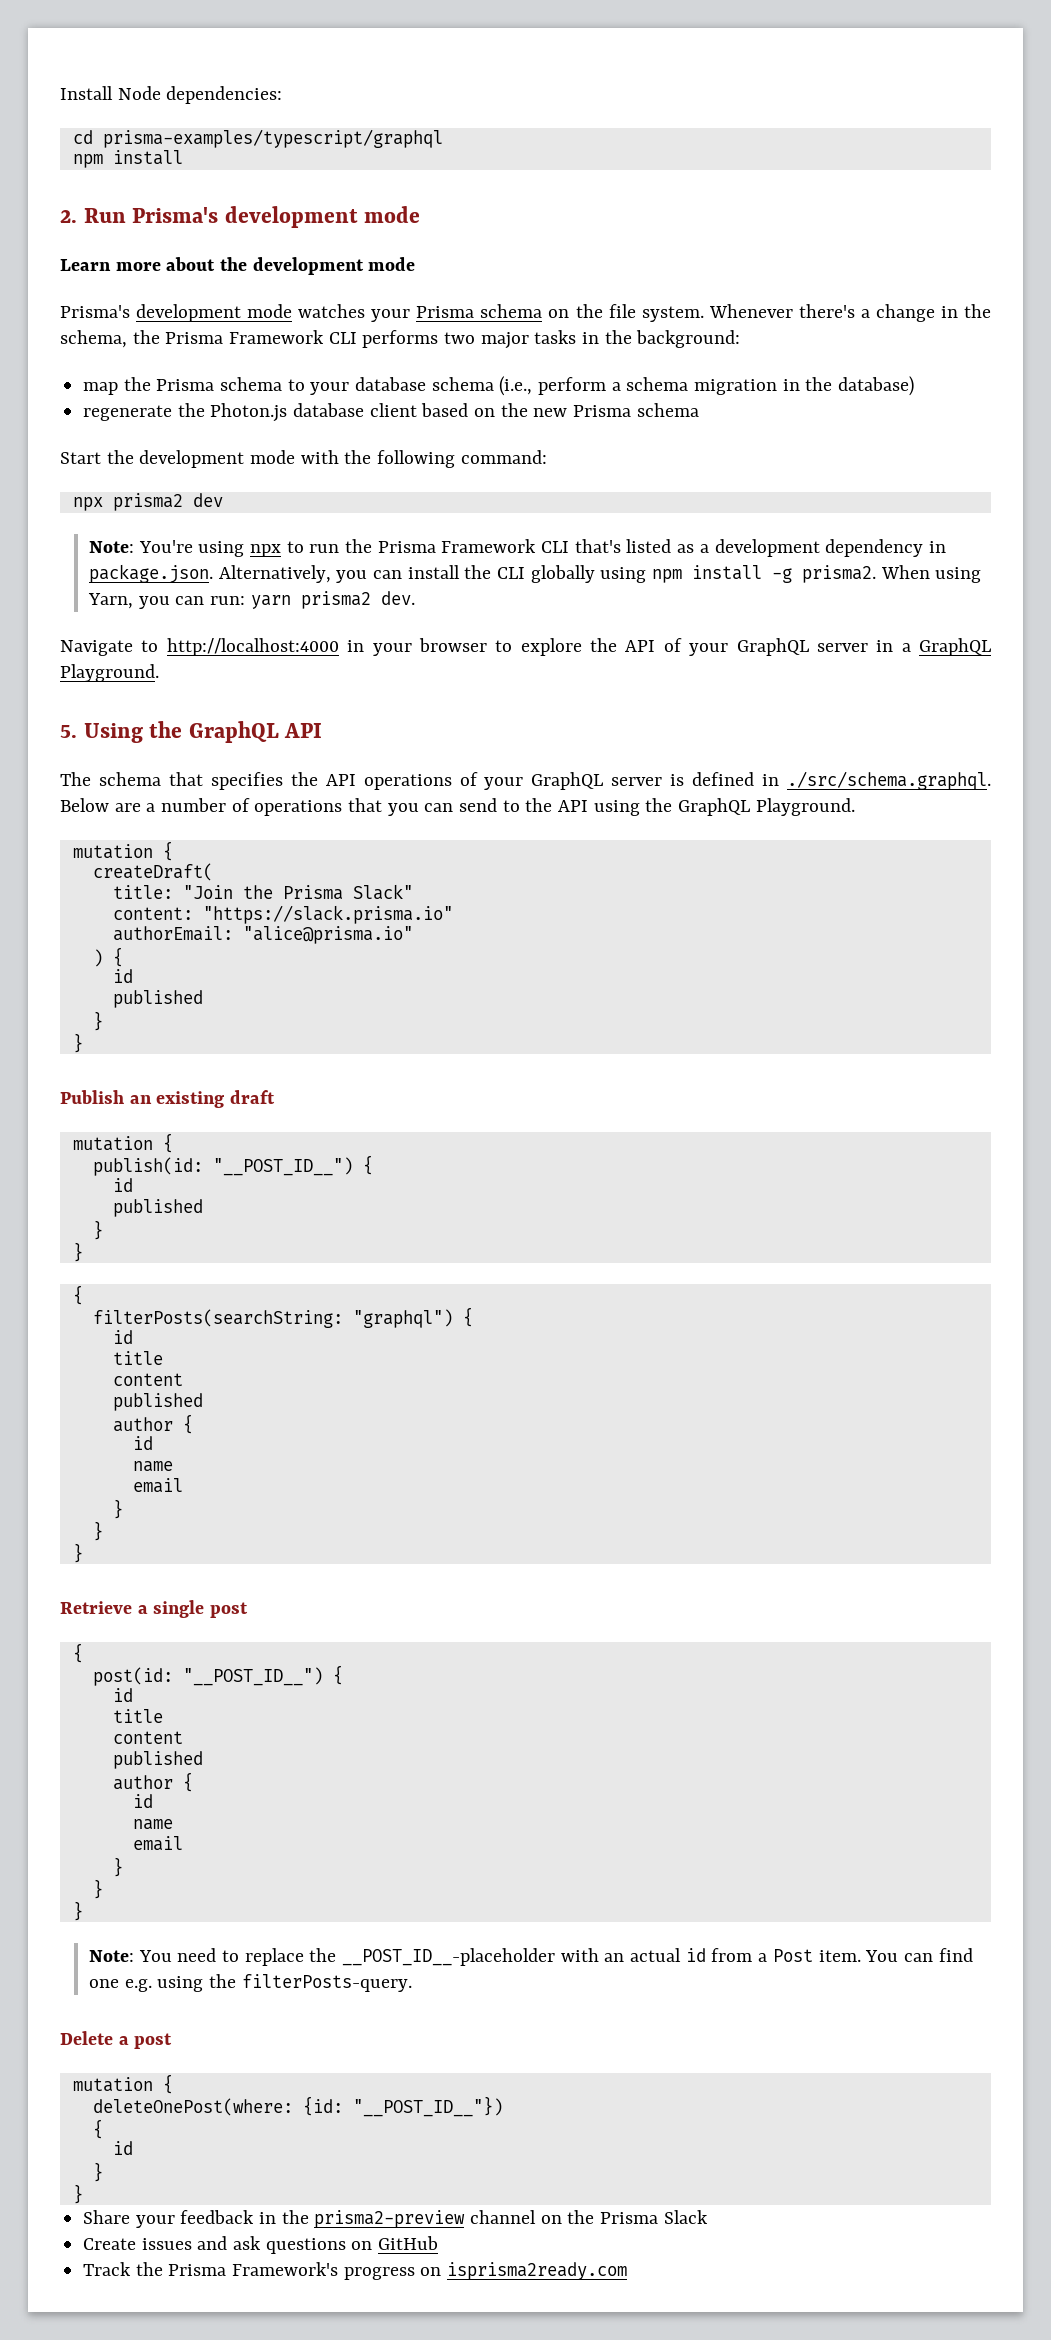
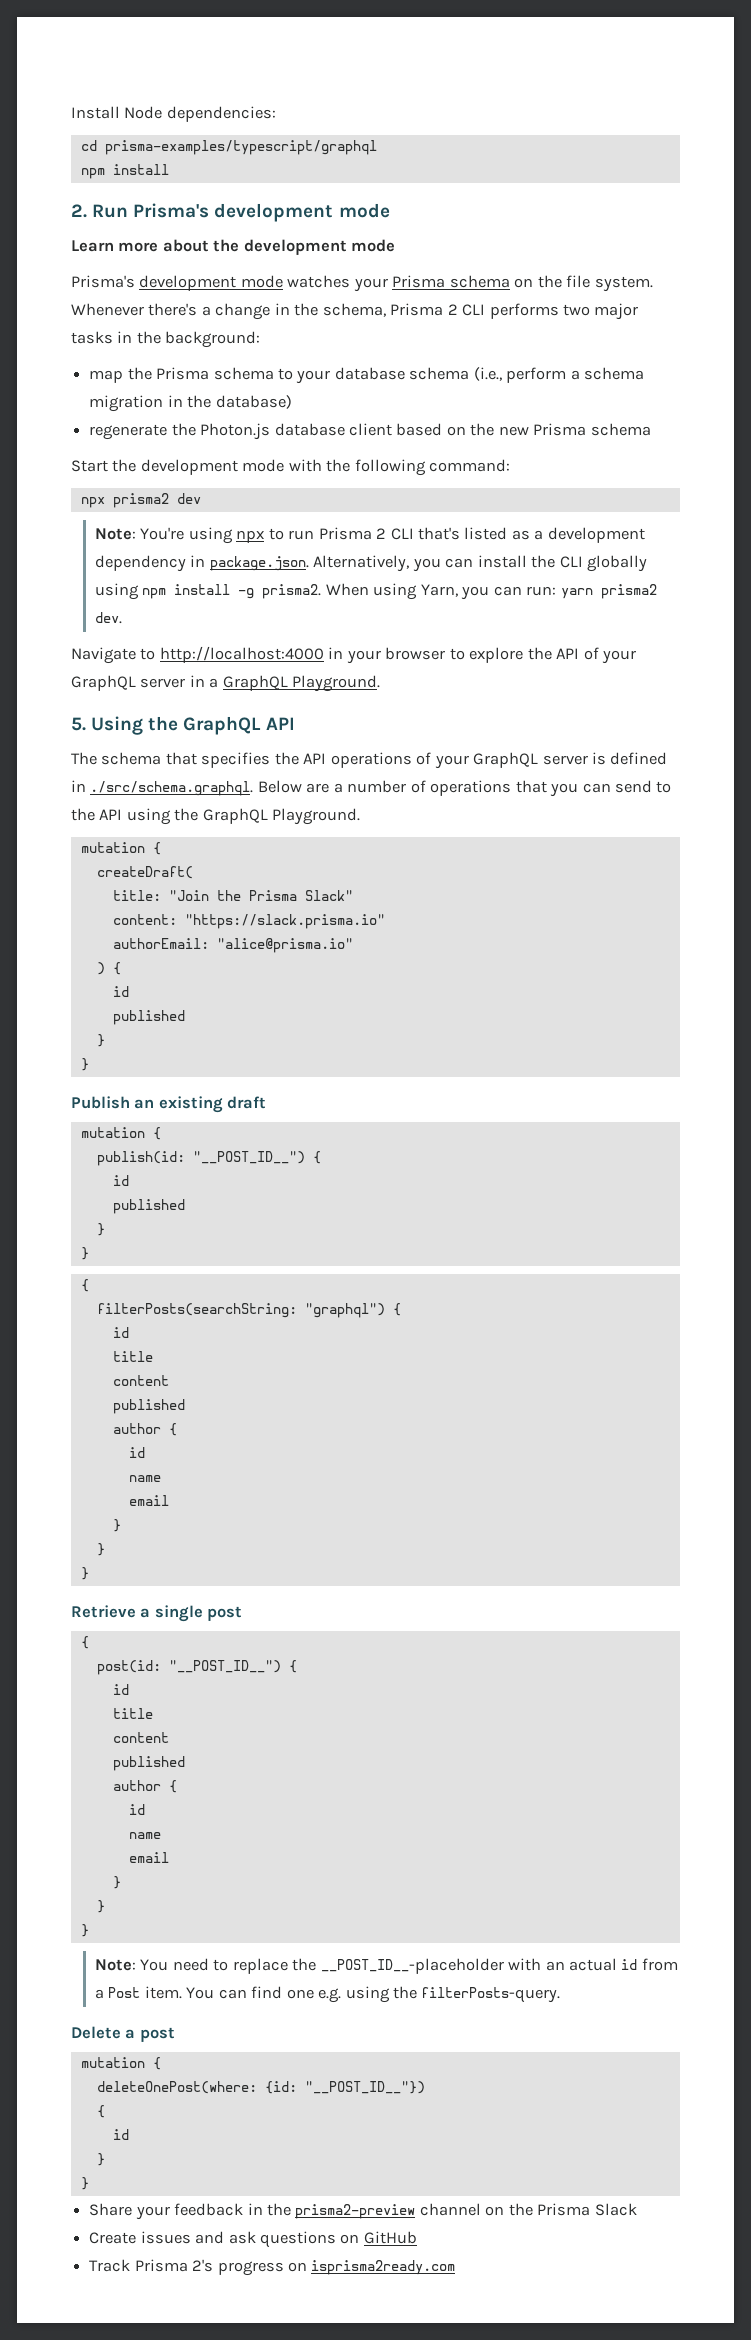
[132,330,325,344] the Prisma Framework -> [390,303,458,316] Prisma 2
[345,539,537,553] the Prisma Framework -> [318,527,387,540] Prisma 2
[135,2262,339,2276] the Prisma Framework's -> [134,2259,214,2272] Prisma 2's

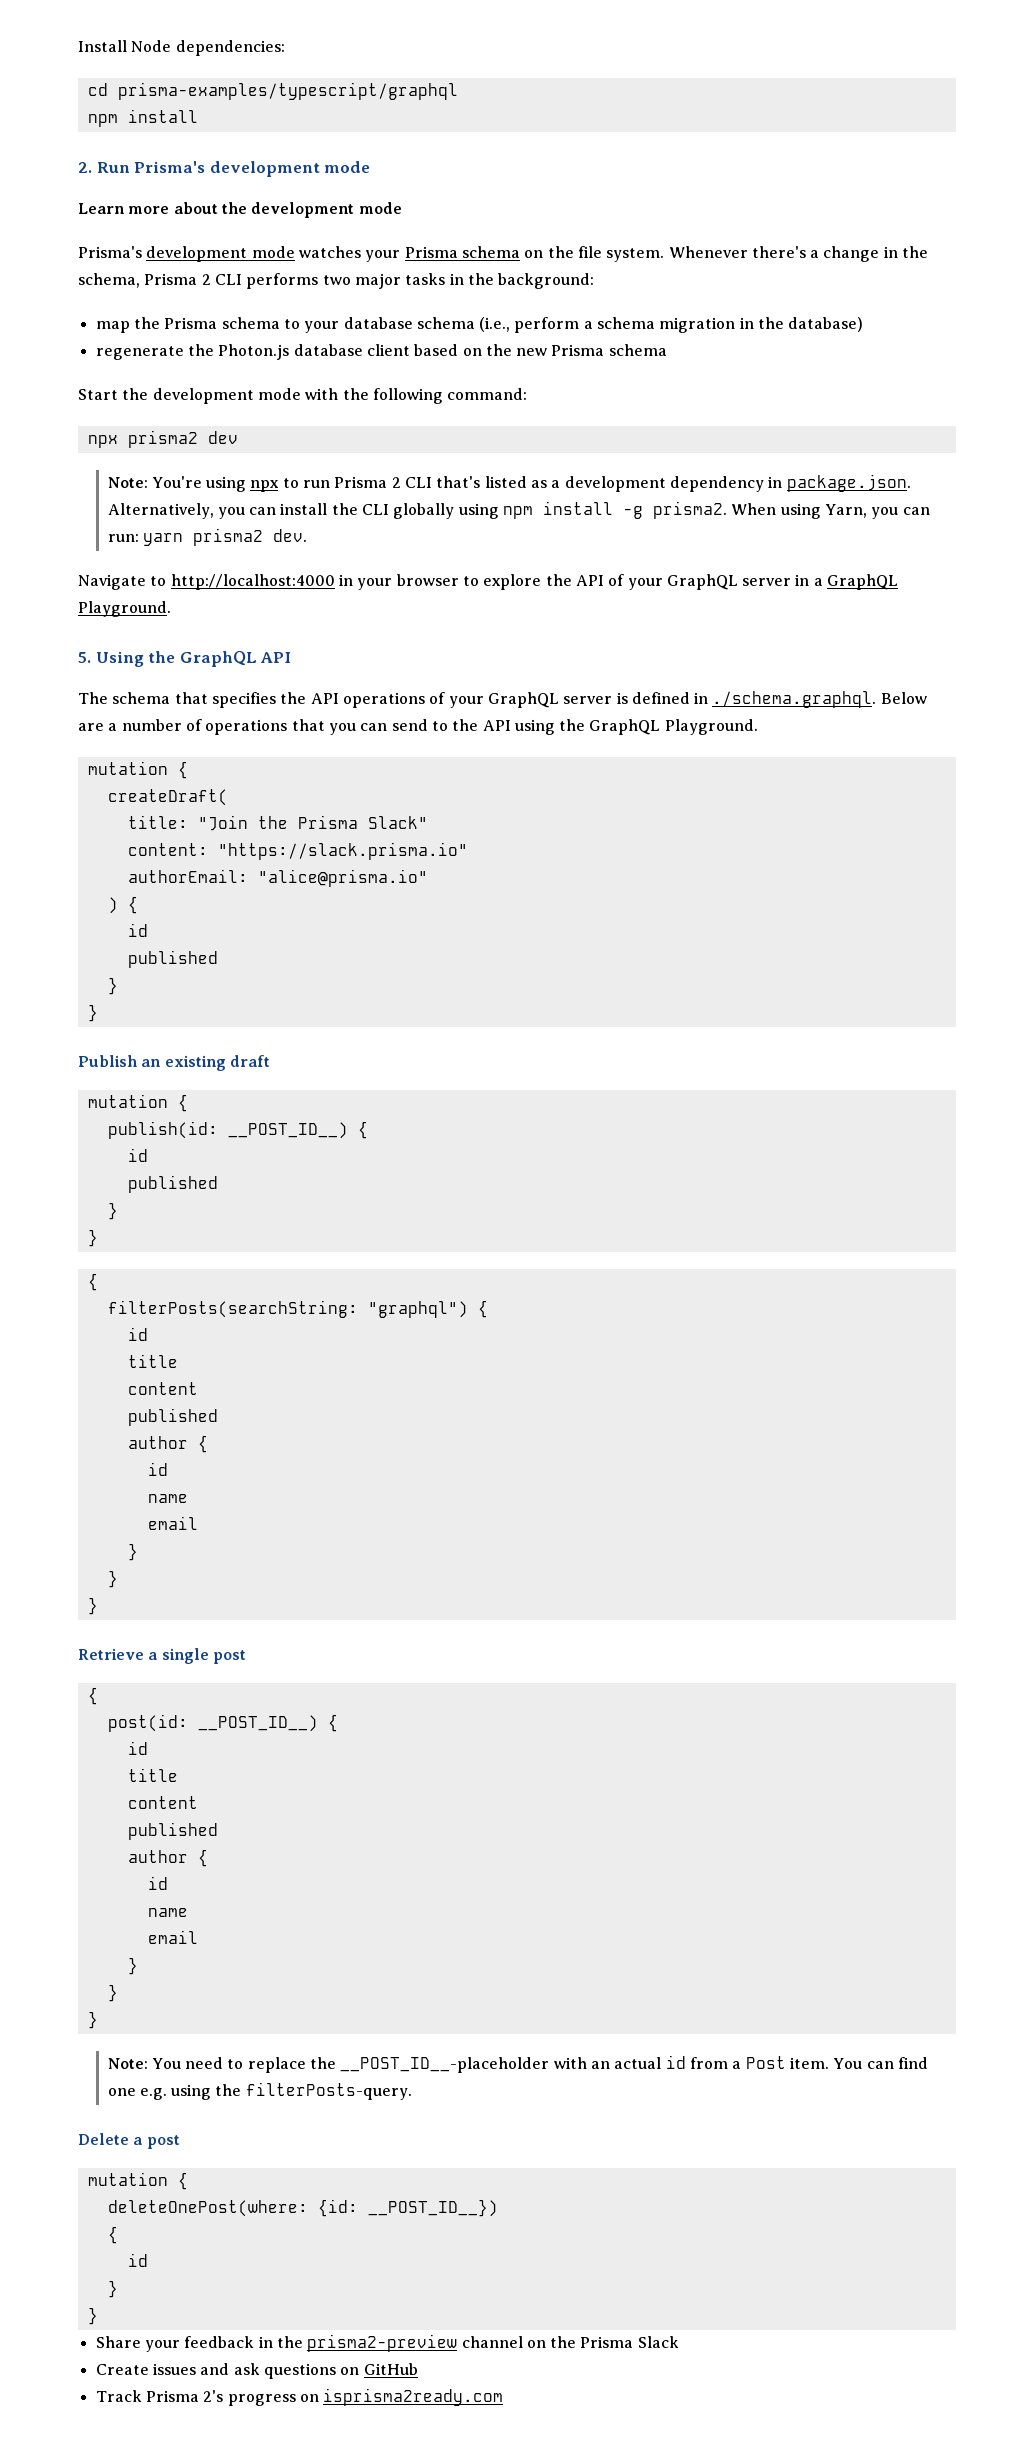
[90,781,254,796] ./src/schema.graphql. -> [712,691,877,708] ./schema.graphql.
[192,1151,305,1164] "__POST_ID__") -> [227,1122,348,1139] __POST_ID__)
[168,1660,281,1673] "__POST_ID__") -> [197,1715,318,1732] __POST_ID__)
[304,2081,425,2094] "__POST_ID__"}) -> [367,2199,498,2217] __POST_ID__})

